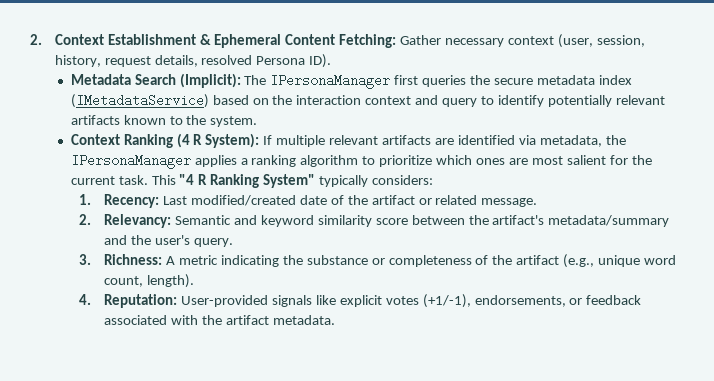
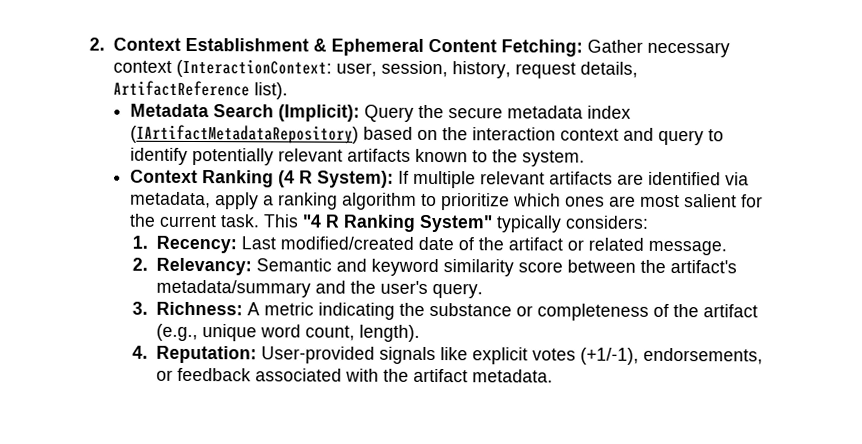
[557,34,593,48] (user, -> [175,58,377,78] (InteractionContext: user,
[201,54,332,68] resolved Persona ID). -> [112,80,288,100] ArtifactReference list).
[244,74,467,89] The IPersonaManager first queries -> [364,104,415,122] Query
[70,94,209,108] (IMetadataService) -> [130,124,360,144] (IArtifactMetadataRepository)
[605,135,626,145] [70,154,237,169] the IPersonaManager applies -> [215,192,260,210] apply

